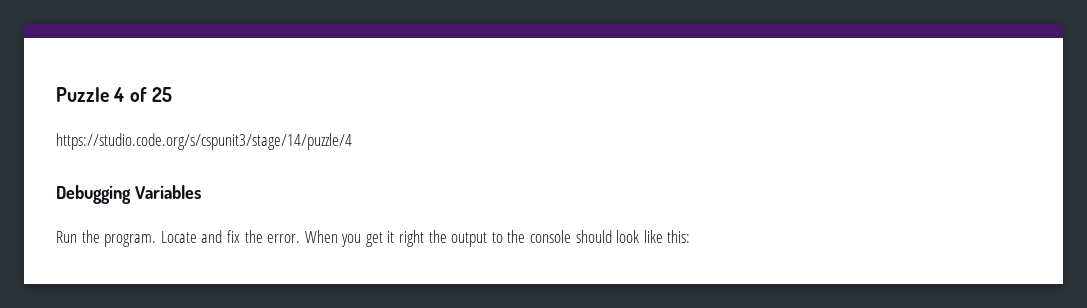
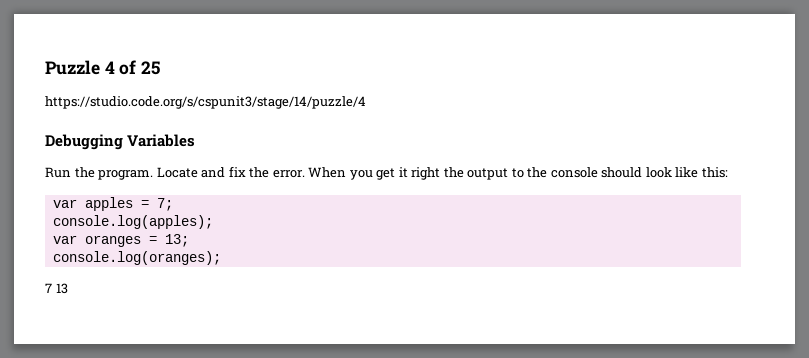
(691, 236) none -> [52,197,173,211] [52,215,213,229] [52,234,189,247] [52,251,221,265] [45,283,68,294] // var apples = 7; // console.log(apples); // var oranges = 13; // console.log(oranges); // 7 13

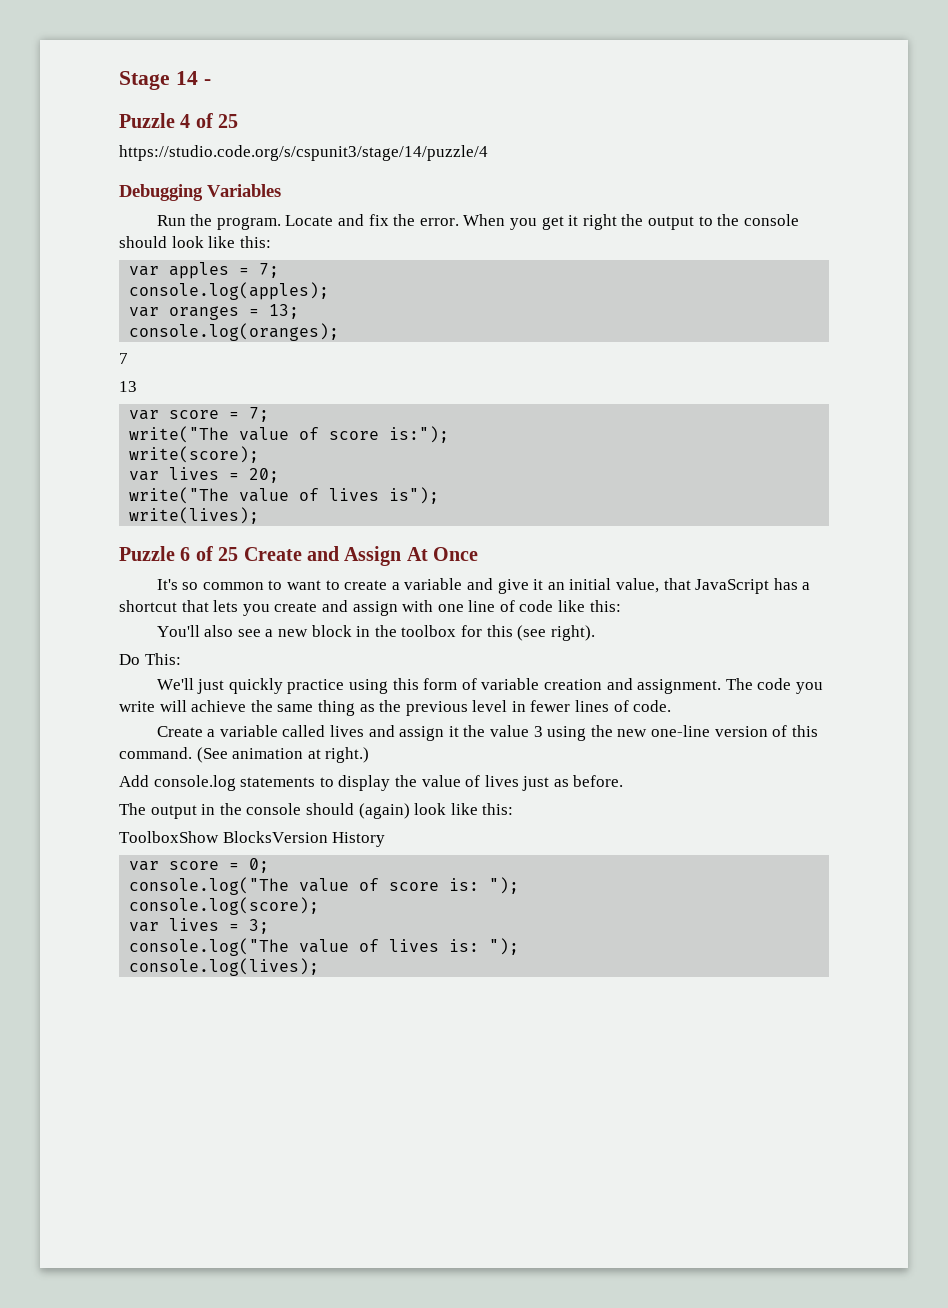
(45, 67) none -> [119,71,211,90] Stage 14 - //
(52, 288) none -> (128, 358) //
(68, 288) none -> [129,407,270,422] [129,426,450,443] [129,446,260,463] [129,467,280,483] [129,487,440,504] [129,507,260,524] [119,546,479,566] [156,578,811,594] [119,600,621,616] [156,625,595,641] [119,653,181,665] [156,678,823,694] [119,700,672,716] [156,725,818,741] [119,747,370,763] [119,775,624,791] [119,803,514,819] [119,831,386,847] [129,858,270,873] [129,877,520,895] [129,897,320,915] [129,918,270,934] [129,938,520,956] [129,958,320,976] // var score = 7; // write("The value of score is:"); // write(score); // var lives = 20; // write("The value of lives is"); // write(lives); // Puzzle 6 of 25 Create and Assign At Once // It's so common to want to create a variable and give it an initial value, that JavaScript has a shortcut that lets you create and assign with one line of code like this: // You'll also see a new block in the toolbox for this (see right). // Do This: // We'll just quickly practice using this form of variable creation and assignment. The code you write will achieve the same thing as the previous level in fewer lines of code. // Create a variable called lives and assign it the value 3 using the new one-line version of this command. (See animation at right.) // Add console.log statements to display the value of lives just as before. // The output in the console should (again) look like this: // ToolboxShow BlocksVersion History // var score = 0; // console.log("The value of score is: "); // console.log(score); // var lives = 3; // console.log("The value of lives is: "); // console.log(lives);

